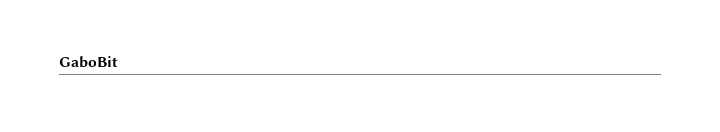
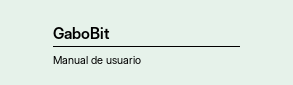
(118, 62) none -> [53,56,141,64] // Manual de usuario

